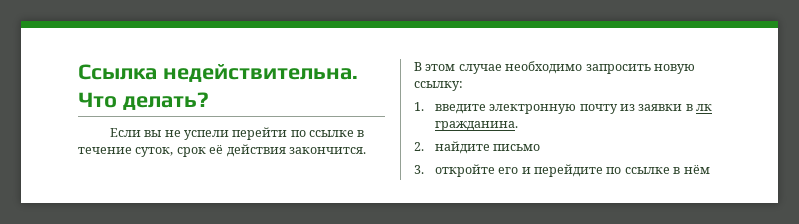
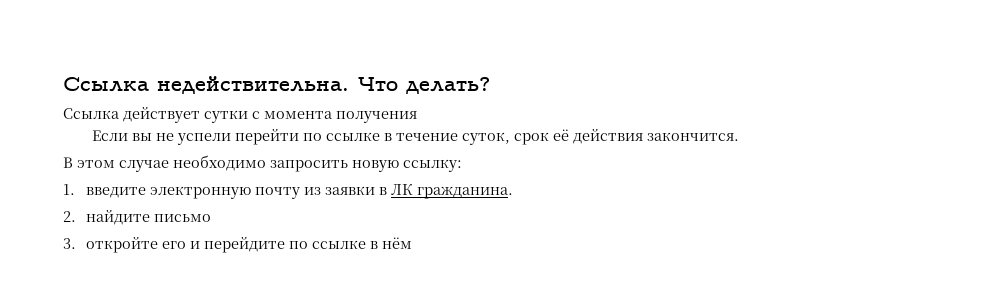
(209, 101) none -> [63,107,417,123] // Ссылка действует сутки с момента получения
[696,104,713,111] лк -> [391,184,414,195] ЛК

